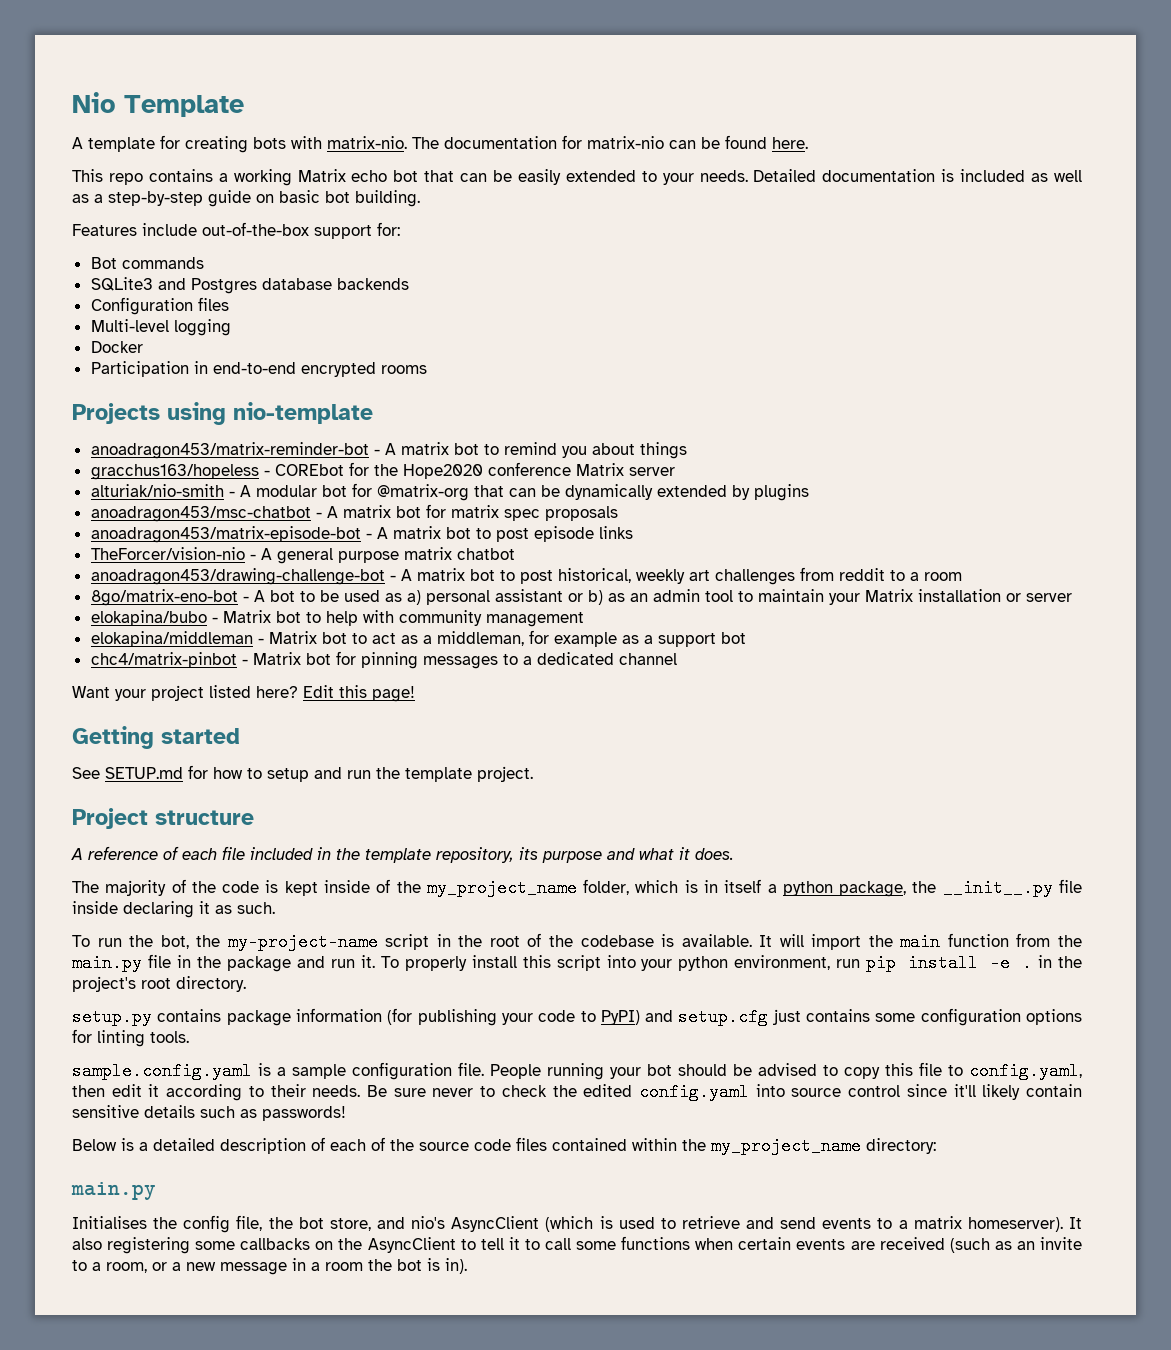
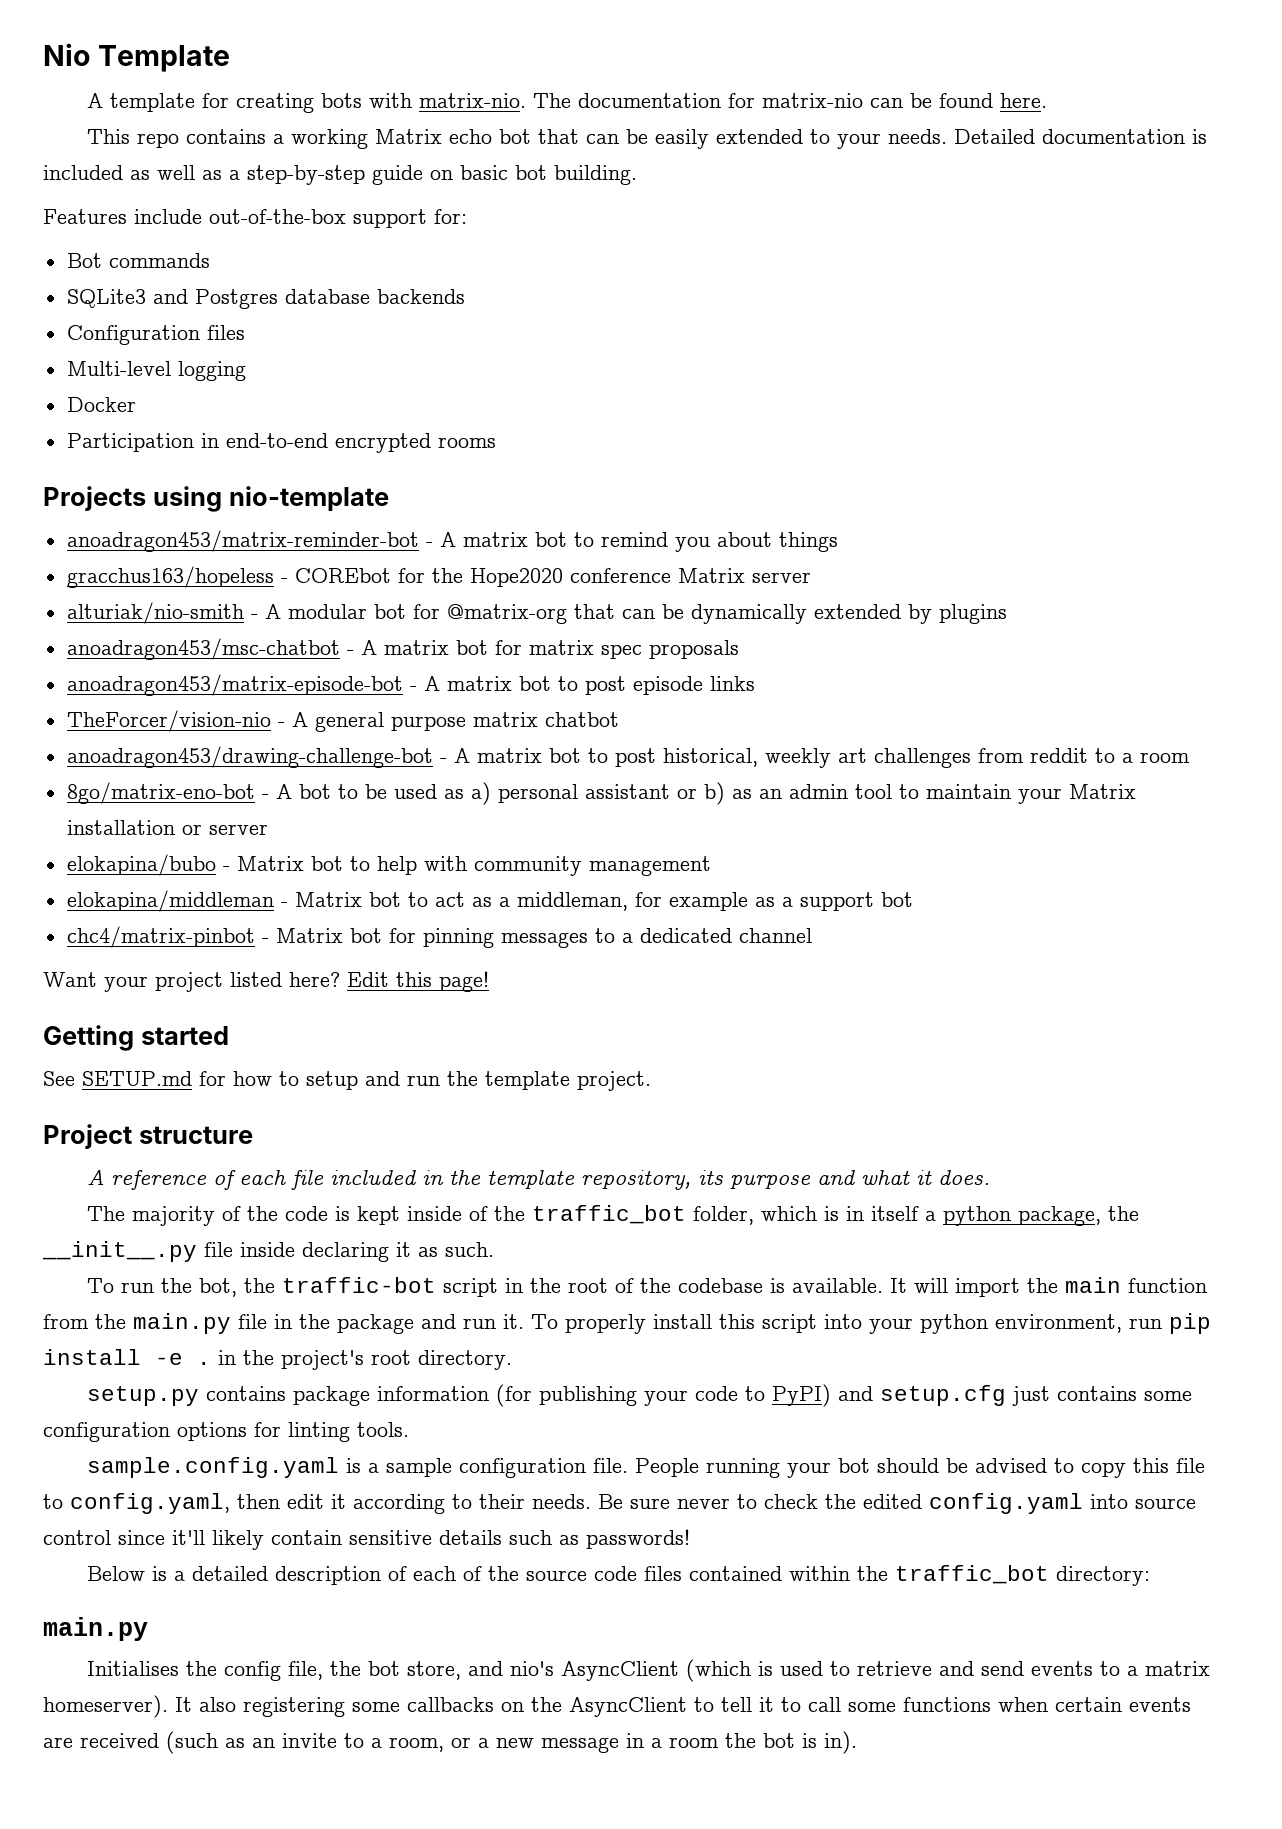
[426,879,577,897] my_project_name -> [532,1205,687,1224] traffic_bot
[227,933,378,951] my-project-name -> [282,1277,437,1293] traffic-bot
[711,1137,861,1155] my_project_name -> [895,1565,1050,1584] traffic_bot

